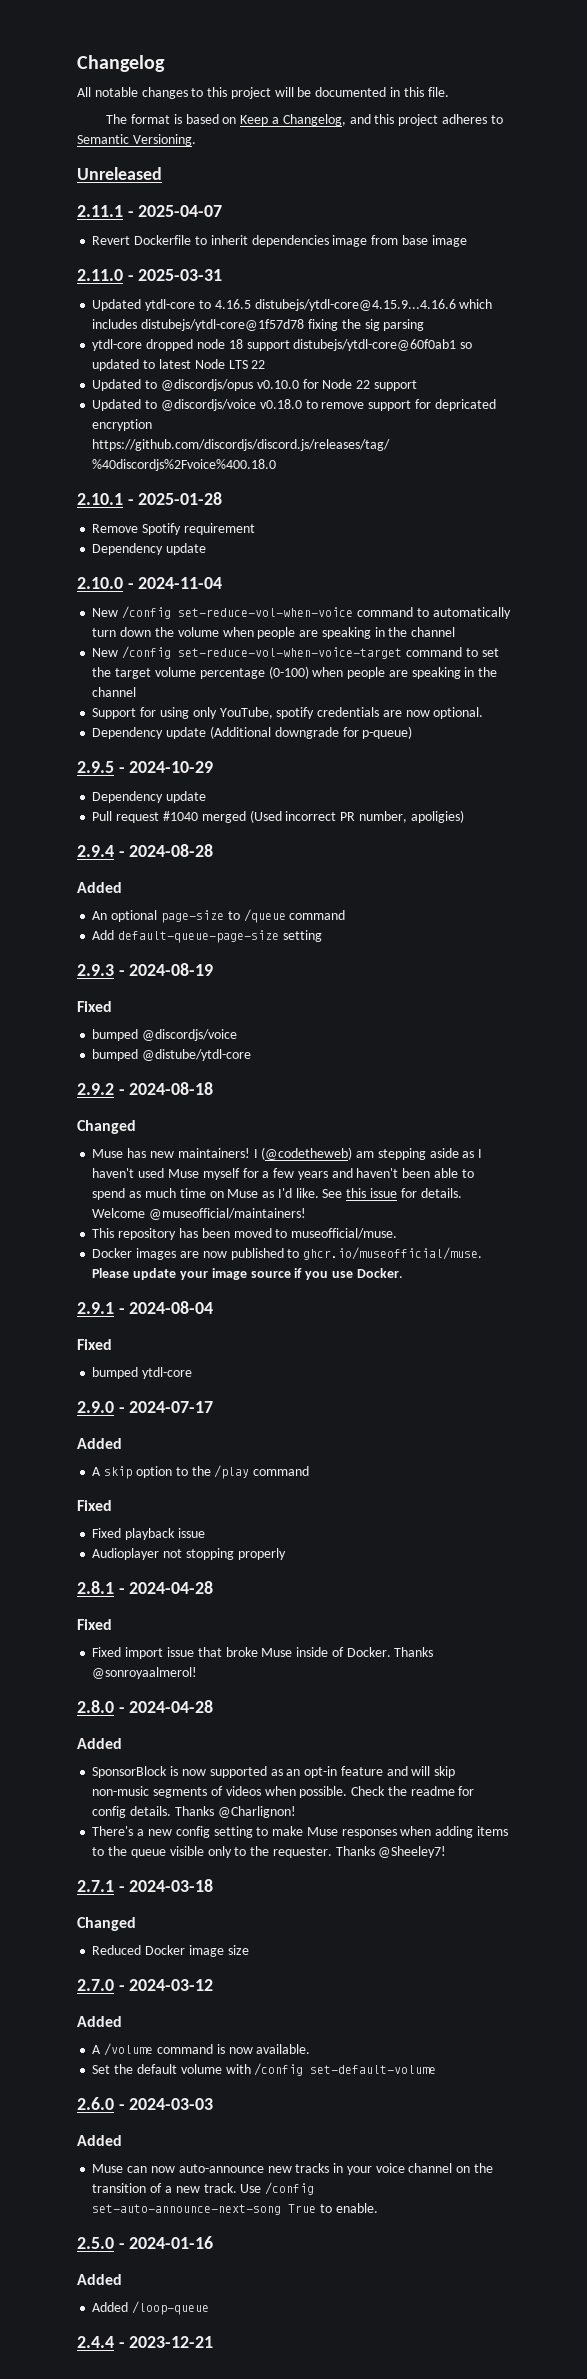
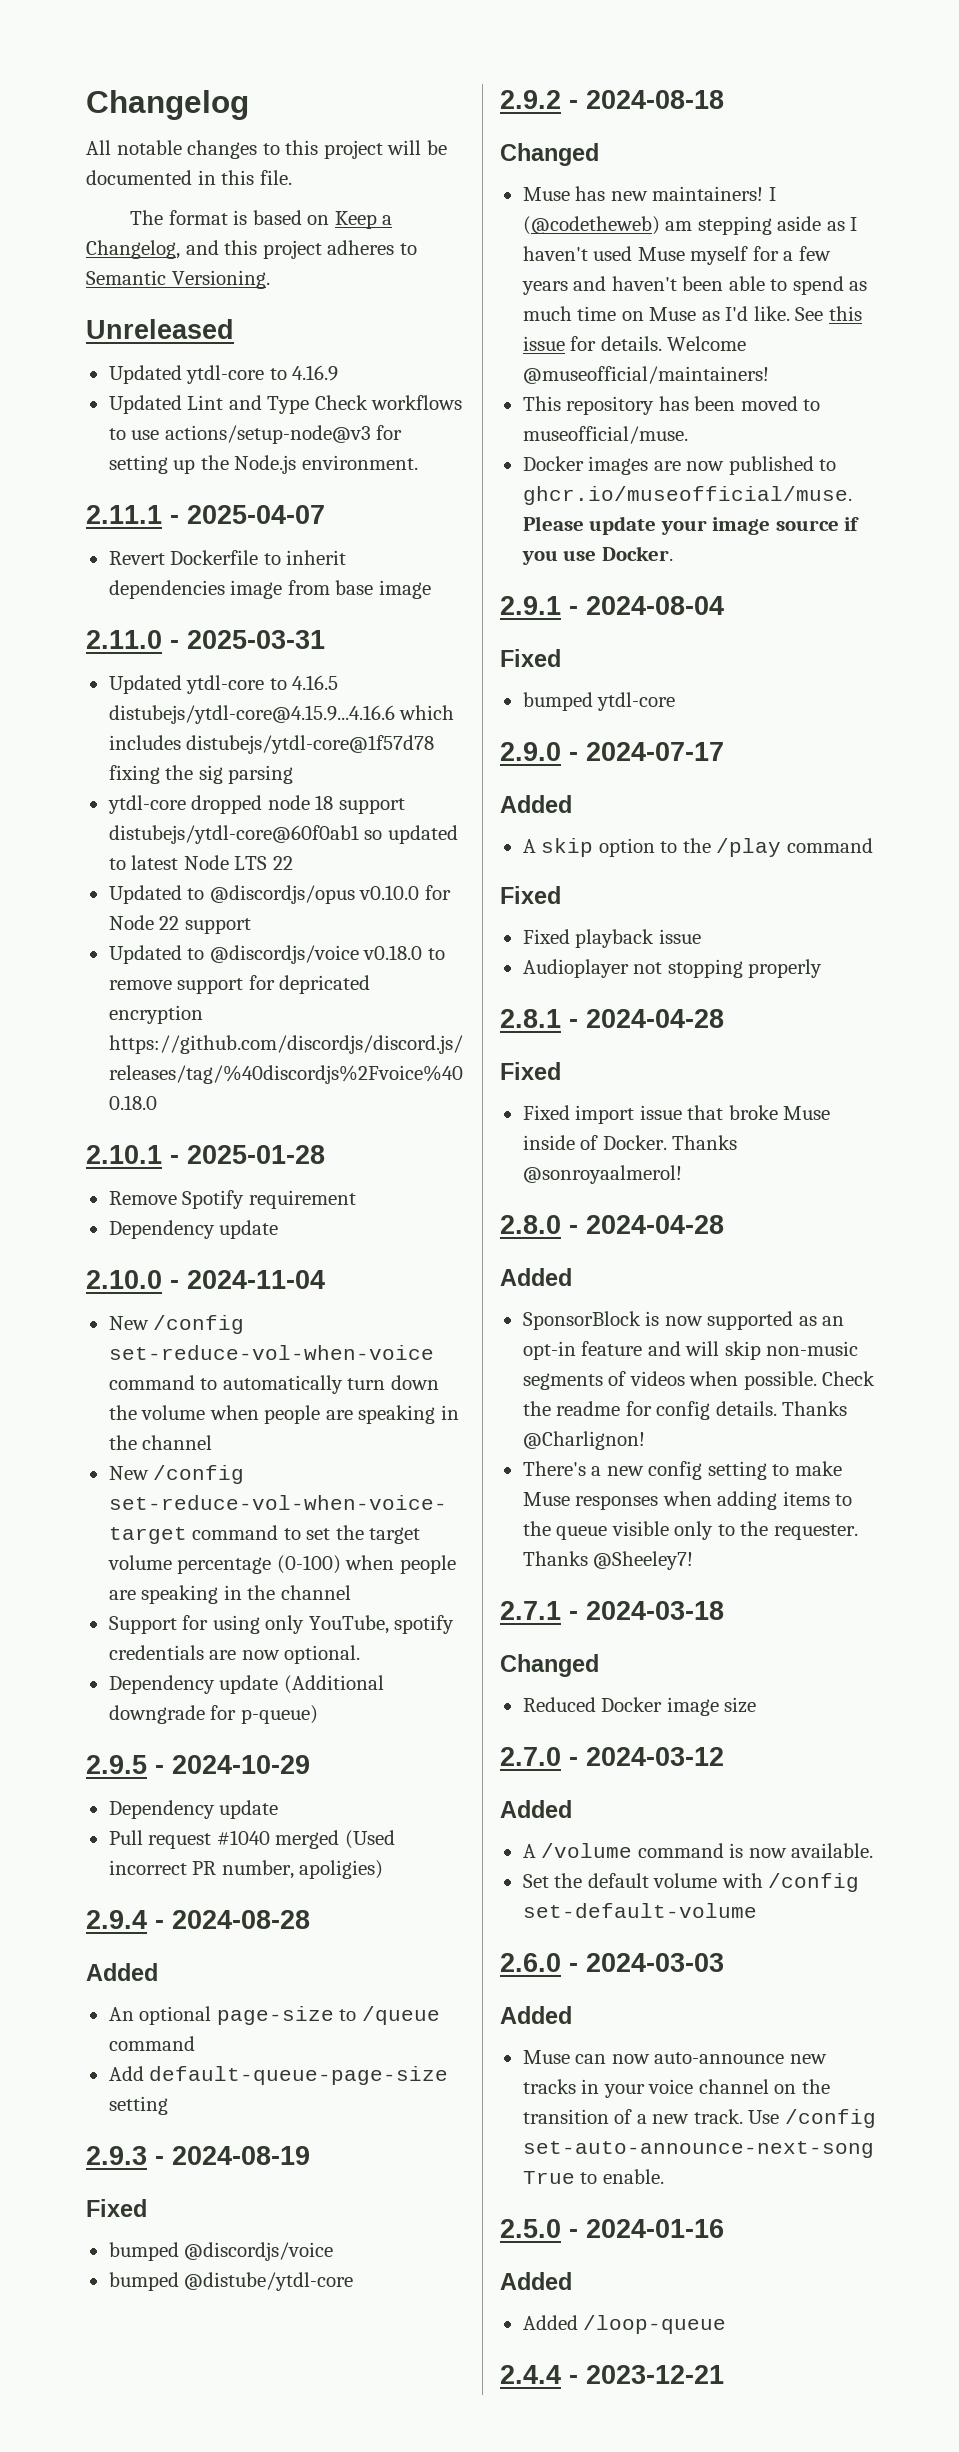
(162, 173) none -> [108,365,339,384] [108,395,463,414] [108,425,403,444] [108,455,418,474] // Updated ytdl-core to 4.16.9 // Updated Lint and Type Check workflows to use actions/setup-node@v3 for setting up the Node.js environment.

